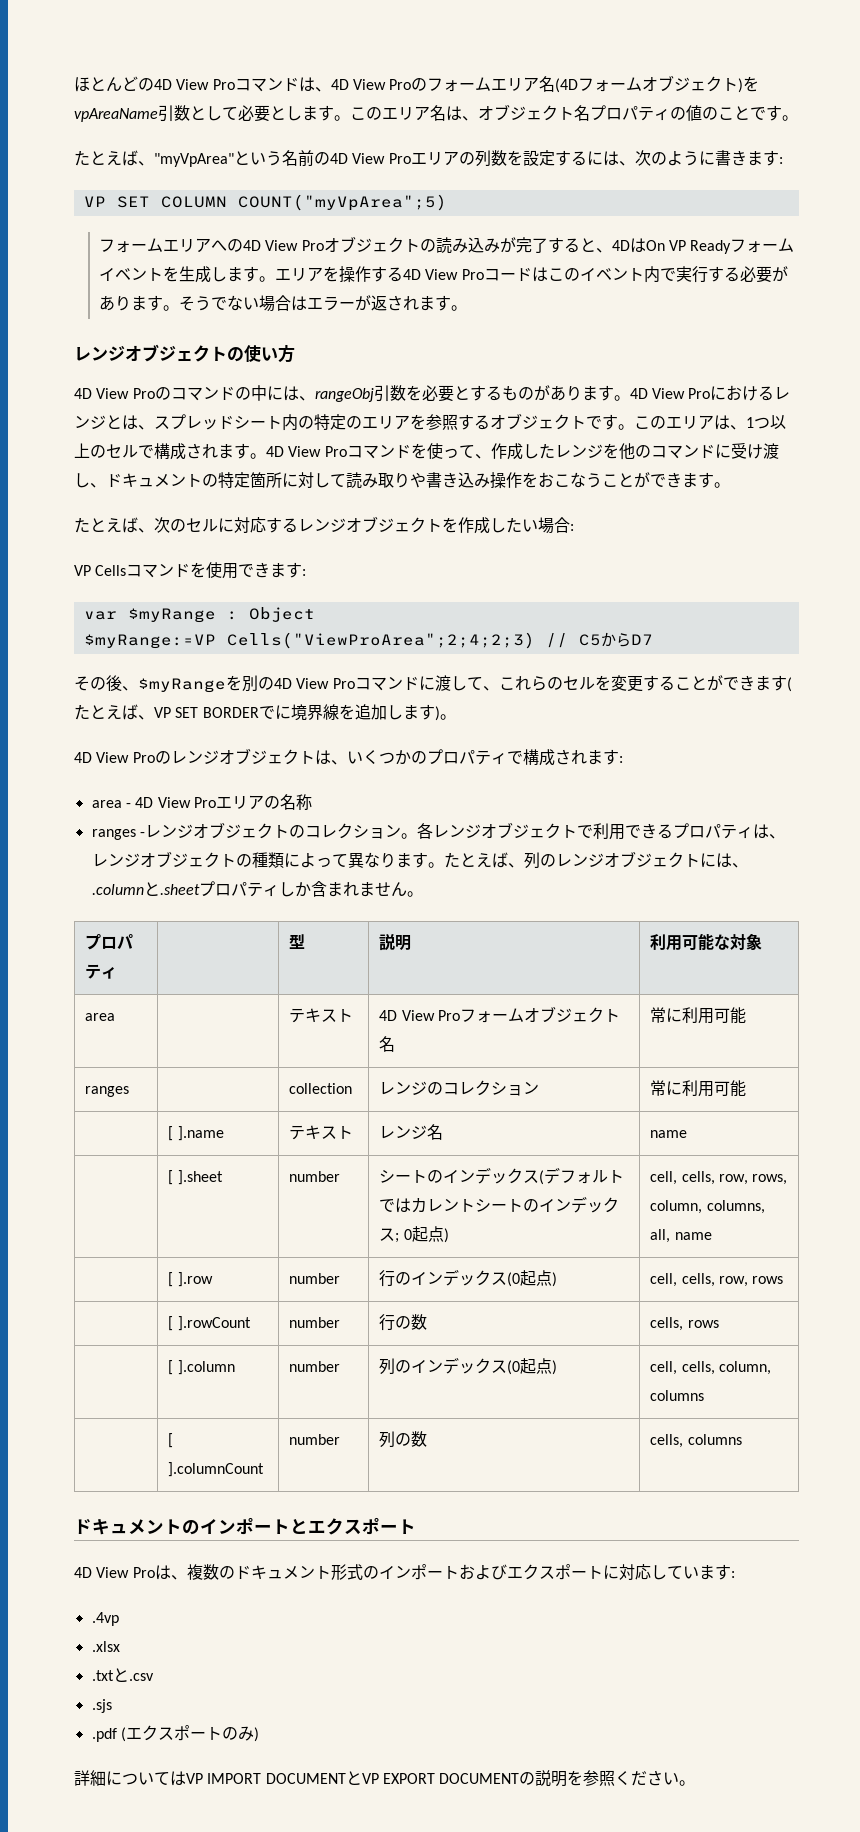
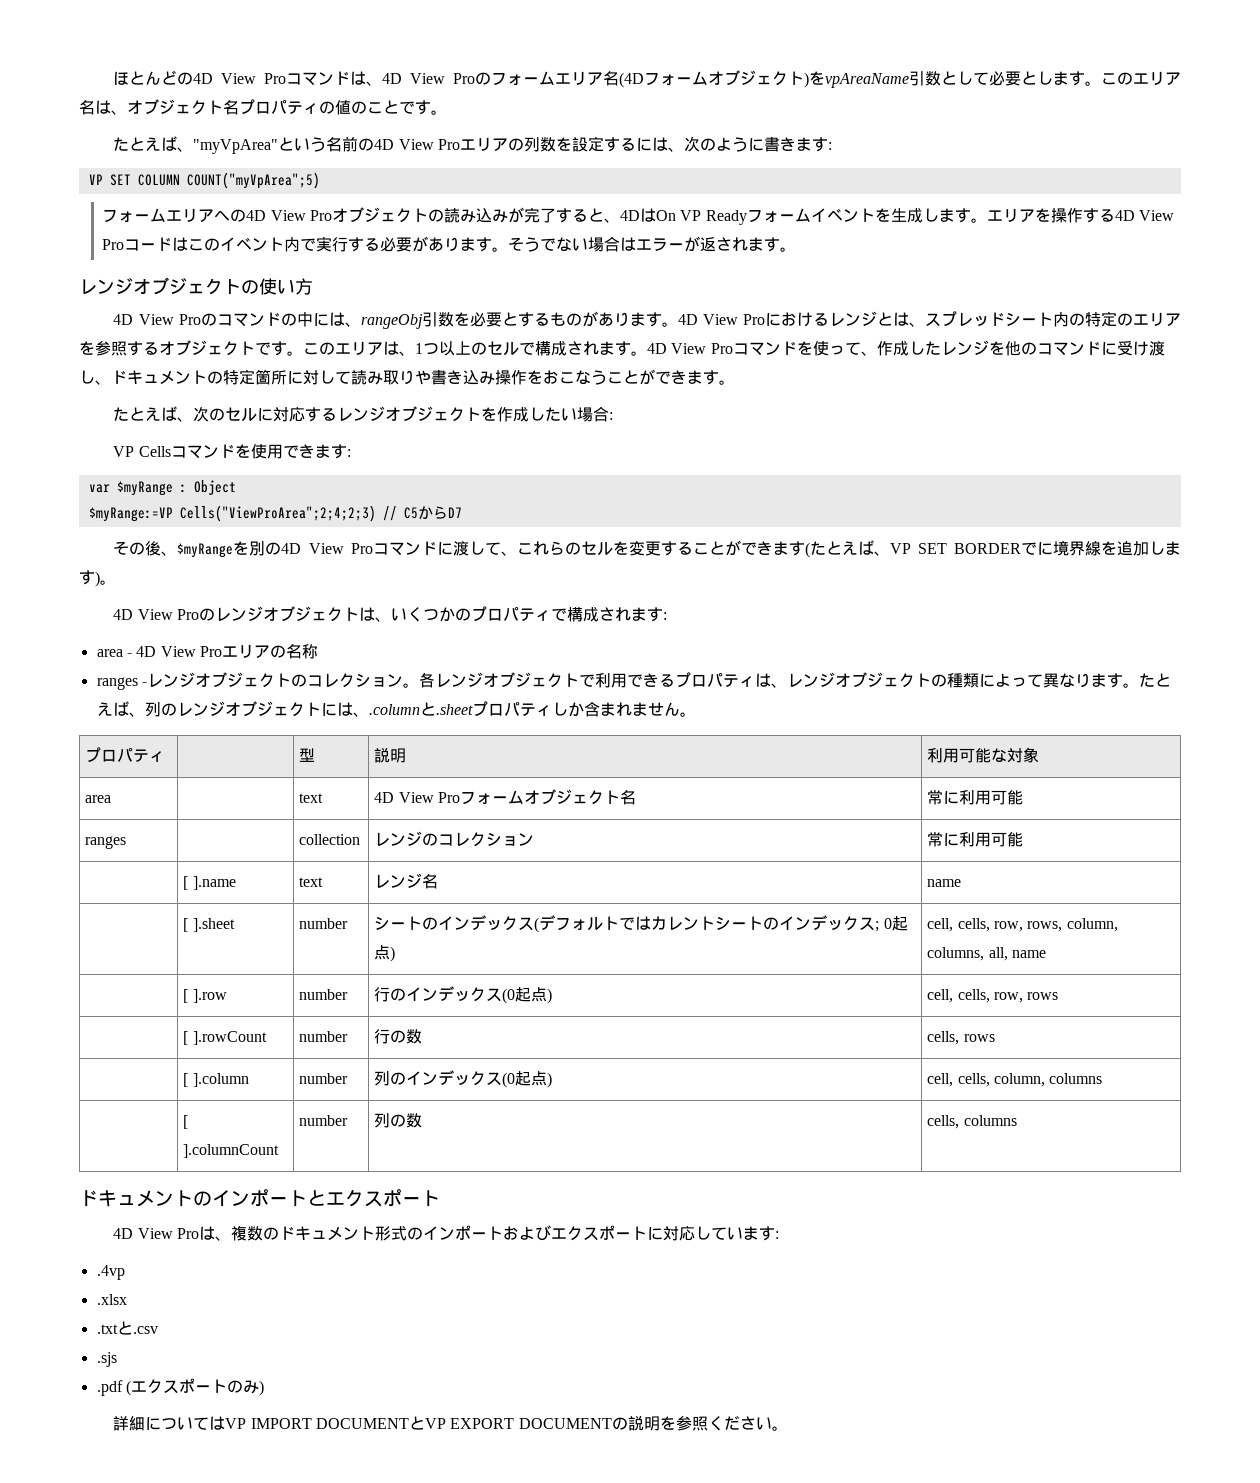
[289,1008,354,1023] テキスト -> [299,793,324,803] text
[289,1125,354,1140] テキスト -> [299,877,324,887] text

